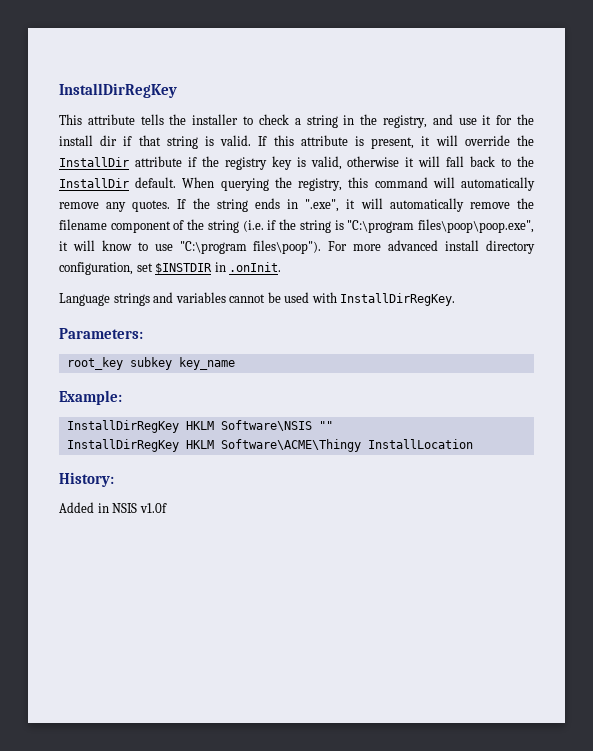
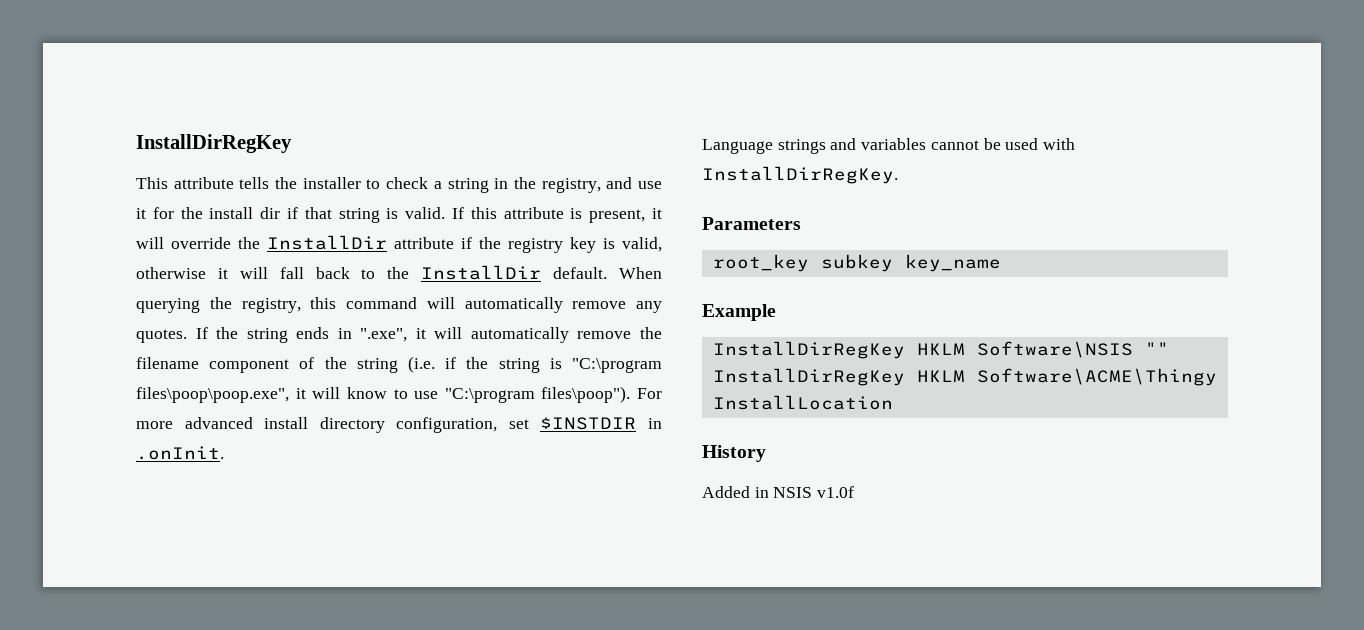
[59,328,143,339] Parameters: -> [702,217,801,230] Parameters
[59,390,122,405] Example: -> [702,304,776,321] Example
[59,472,114,487] History: -> [702,445,766,462] History

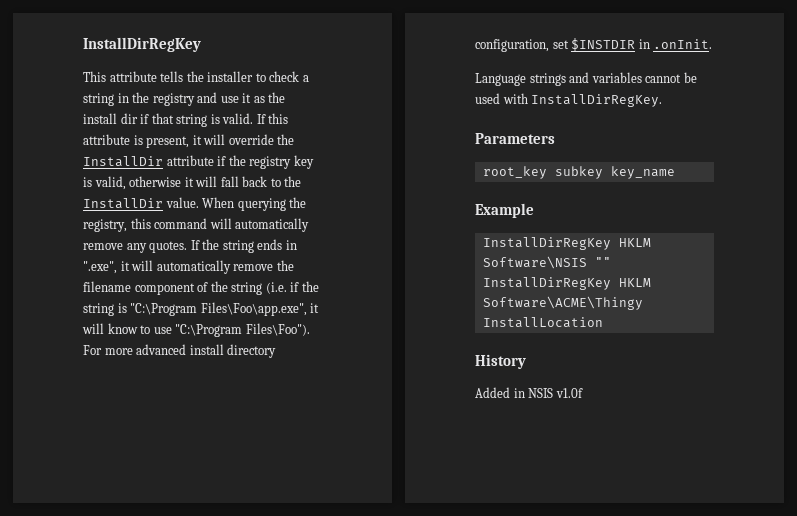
[541,178,601,193] registry, -> [152,93,195,106] registry
[152,207,174,219] for -> [253,96,265,103] as
[553,267,608,279] default. -> [165,197,199,208] value.
[571,358,662,373] [136,387,289,403] "C:\program files\poop\poop.exe", -> [130,302,307,316] "C:\Program Files\Foo\app.exe",
[444,386,631,403] "C:\program files\poop"). -> [175,323,310,337] "C:\Program Files\Foo").

